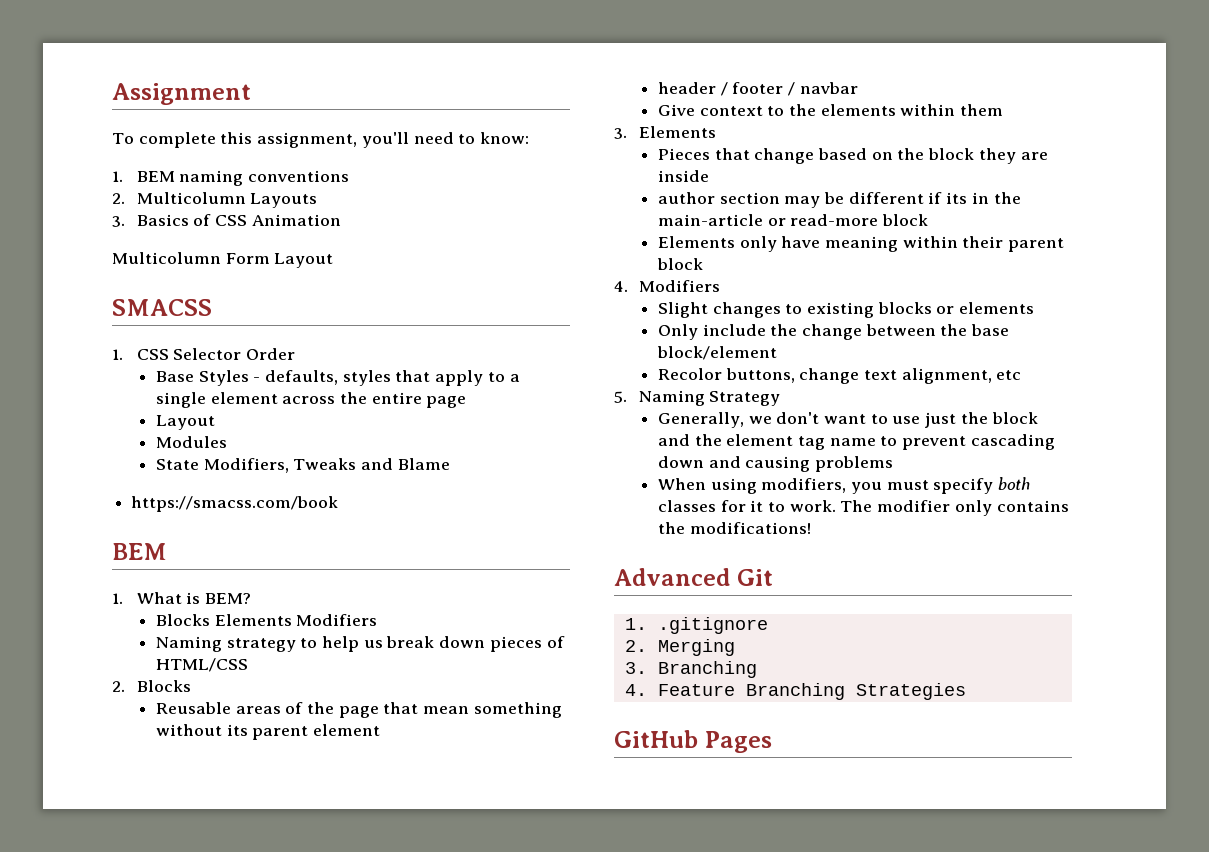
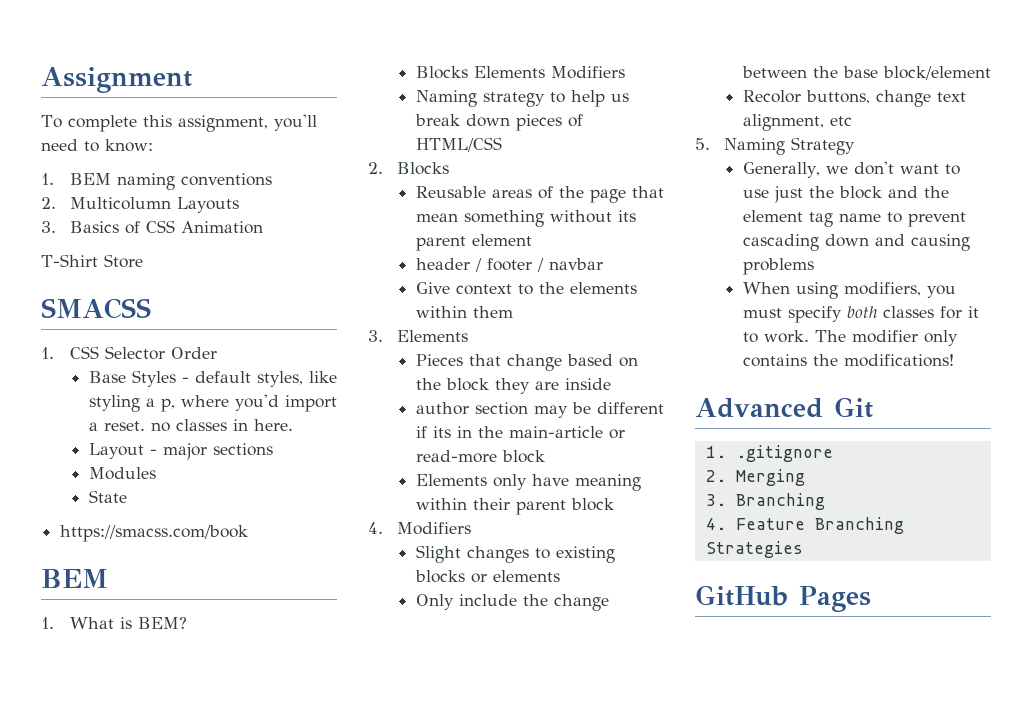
[112,252,334,268] Multicolumn Form Layout -> [41,254,143,268] T-Shirt Store
[264,370,520,386] [155,392,467,408] [155,415,215,430] [155,436,227,448] [155,458,450,473] defaults, styles that apply to a single element across the entire page // Layout // Modules // State Modifiers, Tweaks and Blame -> [194,371,337,387] [88,394,337,412] [88,419,293,432] [88,443,273,460] [88,467,156,480] [88,490,127,503] default styles, like styling a p, where you'd import a reset. no classes in here. // Layout - major sections // Modules // State

